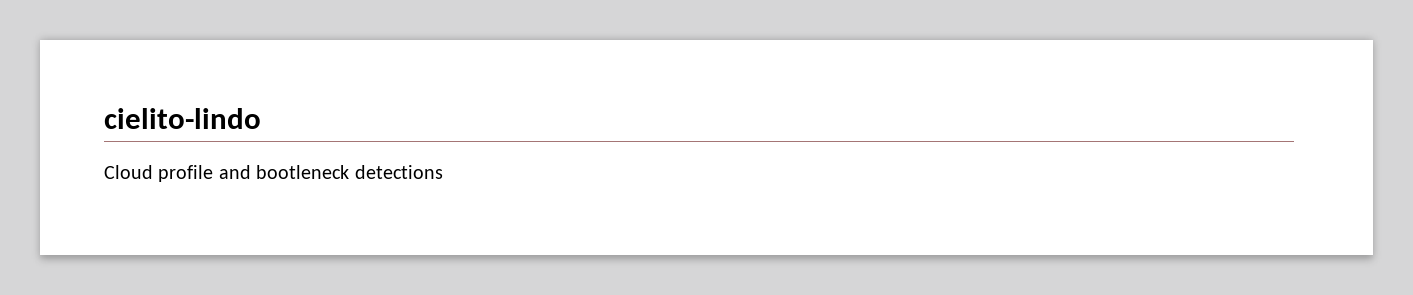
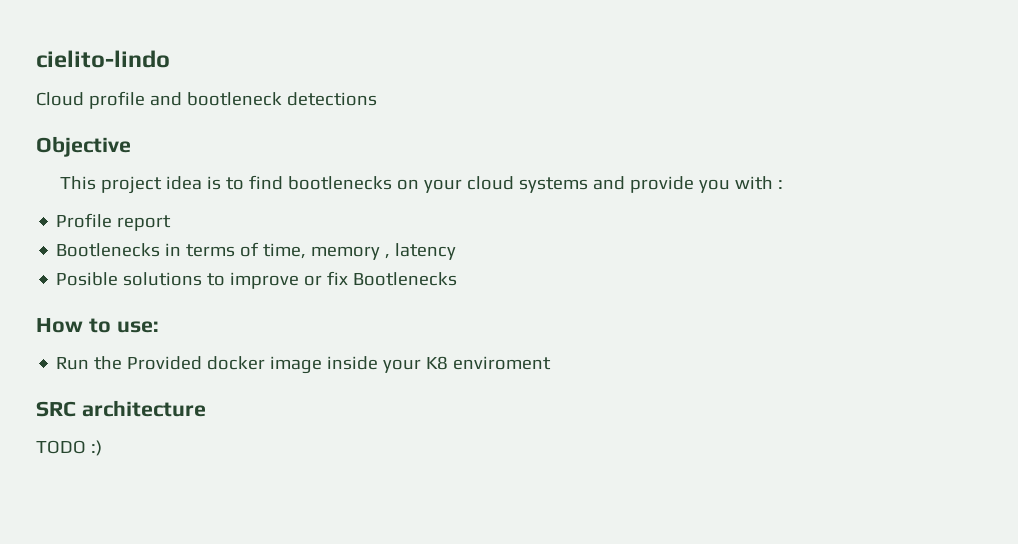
(443, 172) none -> [36,136,131,157] [60,175,784,194] [56,213,172,231] [56,242,457,260] [56,271,458,289] [36,318,159,333] [56,356,552,374] [36,400,206,417] [36,440,102,456] // Objective // This project idea is to find bootlenecks on your cloud systems and provide you with : // Profile report // Bootlenecks in terms of time, memory , latency // Posible solutions to improve or fix Bootlenecks // How to use: // Run the Provided docker image inside your K8 enviroment // SRC architecture // TODO :)

